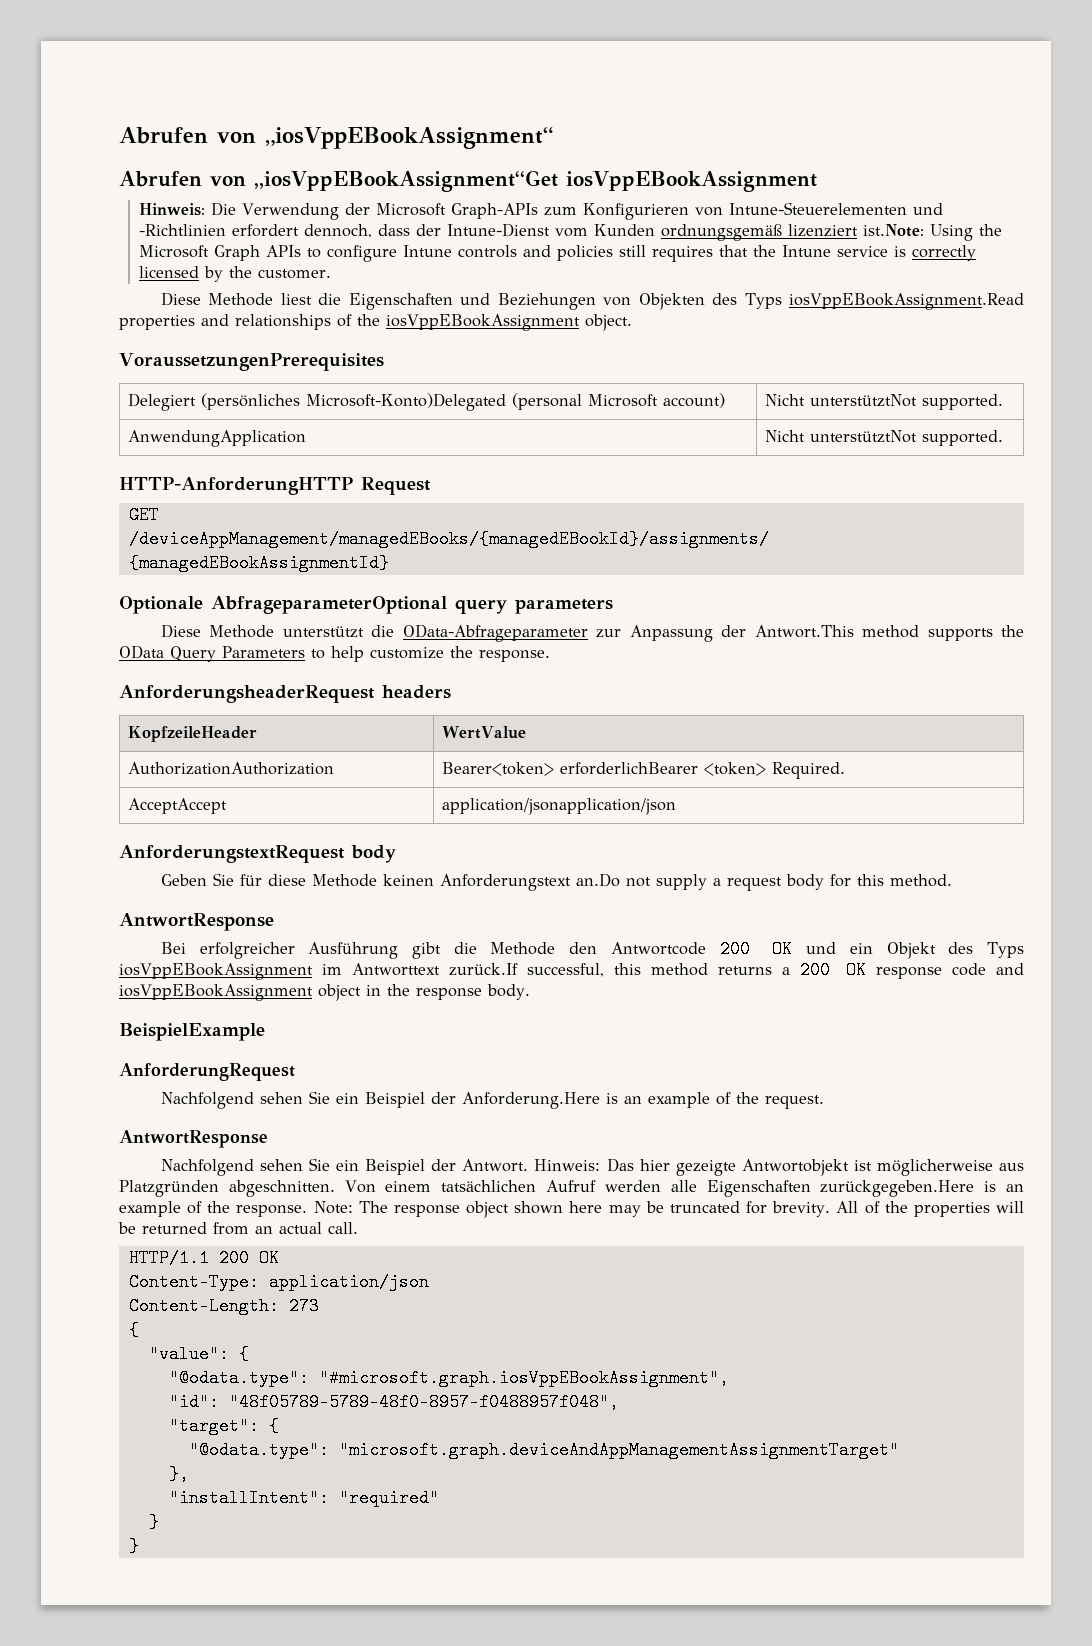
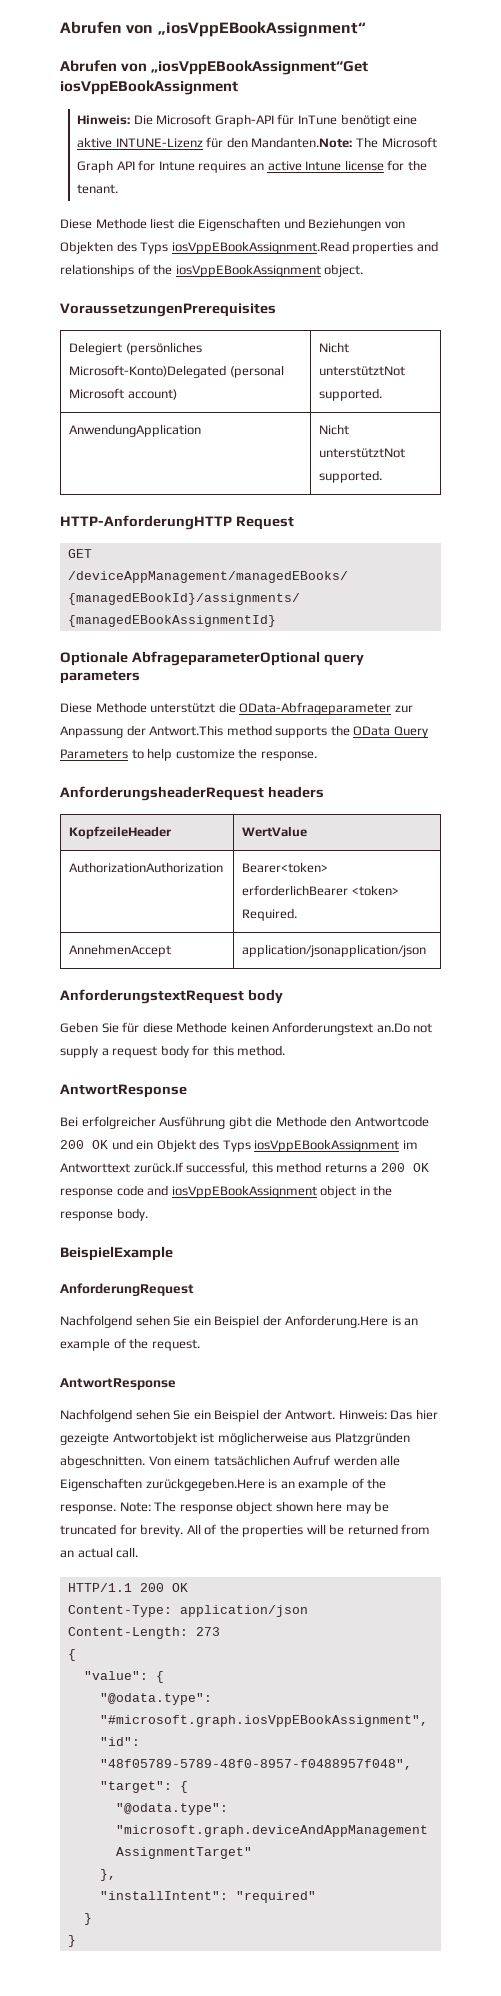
[242,202,944,220] [139,223,1003,241] [139,245,977,262] [139,266,332,282] Verwendung der Microsoft Graph-APIs zum Konfigurieren von Intune-Steuerelementen und -Richtlinien erfordert dennoch, dass der Intune-Dienst vom Kunden ordnungsgemäß lizenziert ist.Note: Using the Microsoft Graph APIs to configure Intune controls and policies still requires that the Intune service is correctly licensed by the customer. -> [156,114,418,127] [77,137,437,148] [77,160,427,173] [77,184,119,194] Microsoft Graph-API für InTune benötigt eine aktive INTUNE-Lizenz für den Mandanten.Note: The Microsoft Graph API for Intune requires an active Intune license for the tenant.
[127,798,227,814] AcceptAccept -> [69,944,172,957] AnnehmenAccept

